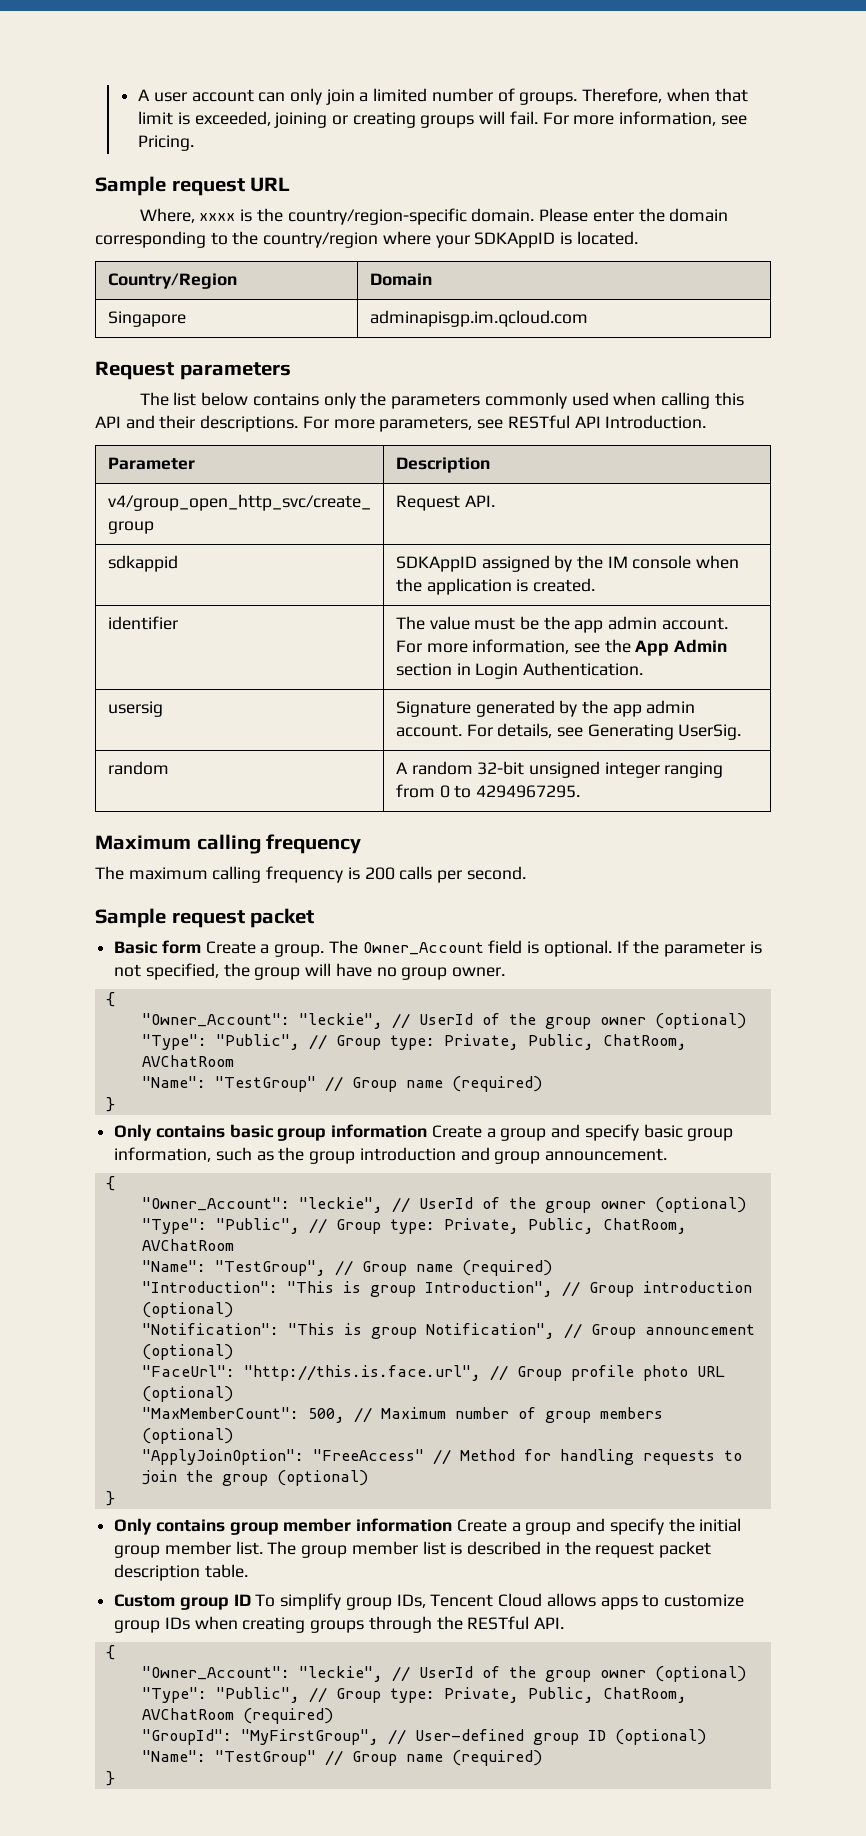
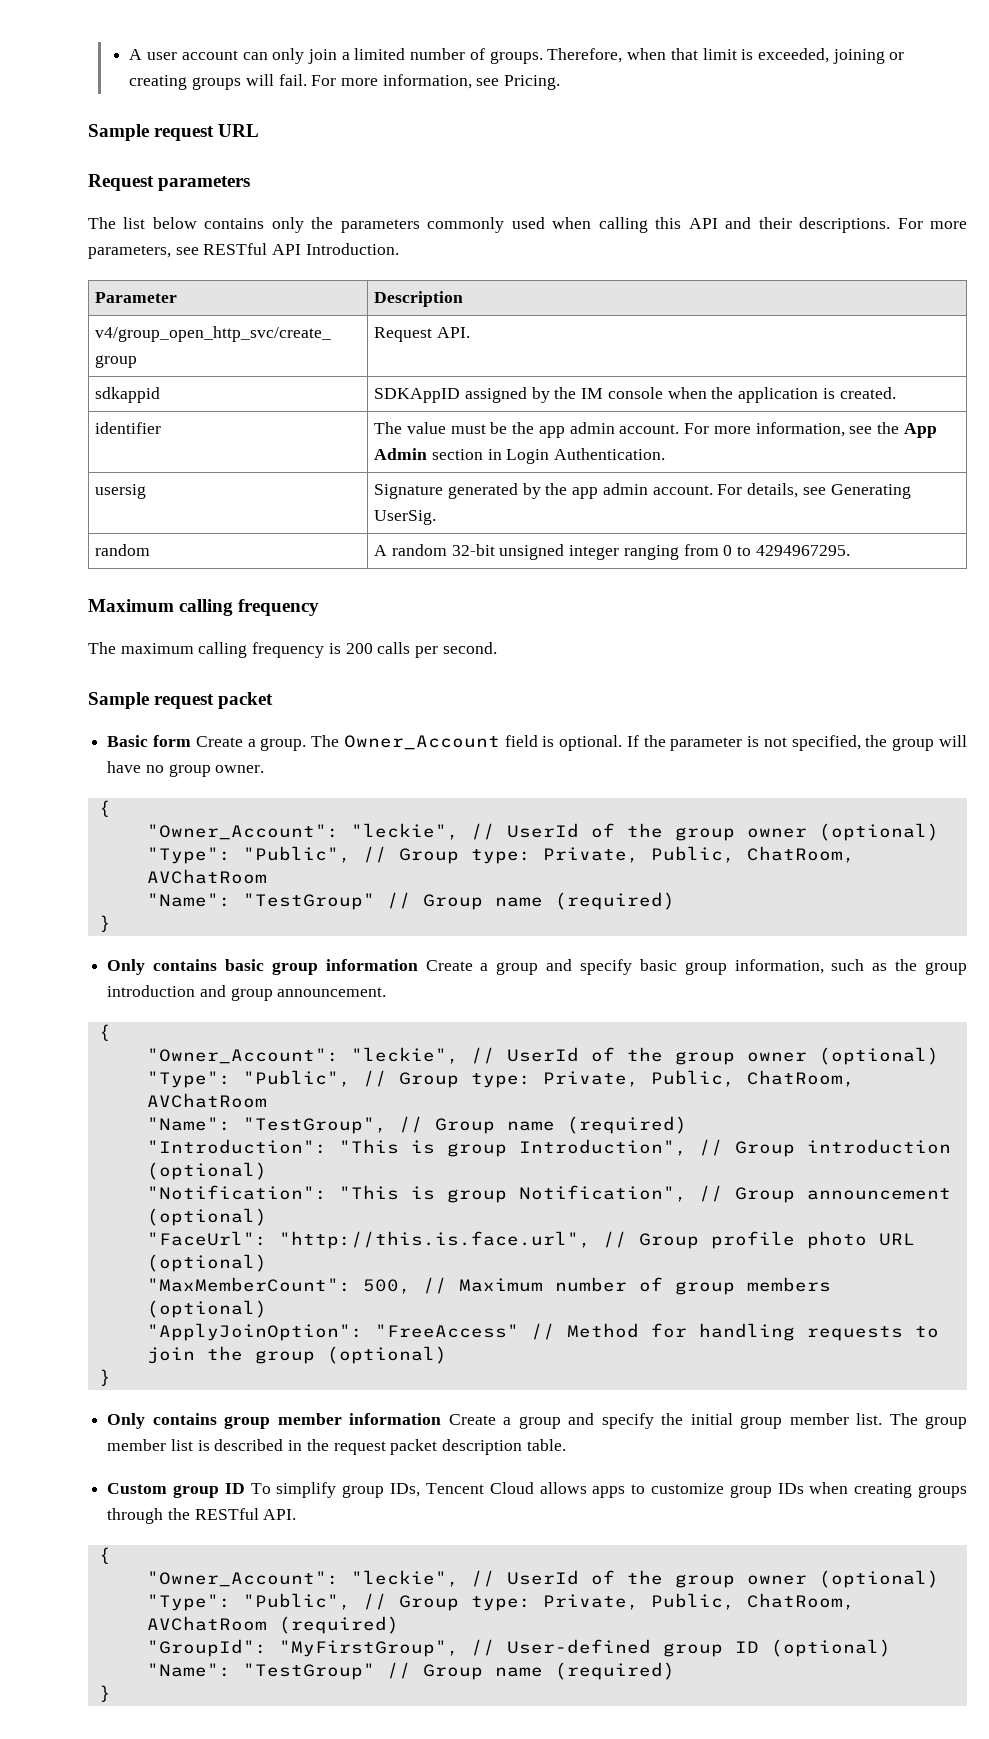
[139,208,729,225] [95,231,638,248] [107,273,237,289] [369,273,432,286] [107,311,186,327] [369,310,588,327] // Where, xxxx is the country/region-specific domain. Please enter the domain corresponding to the country/region where your SDKAppID is located. // Country/Region | Domain // Singapore | adminapisgp.im.qcloud.com -> (260, 130) none

